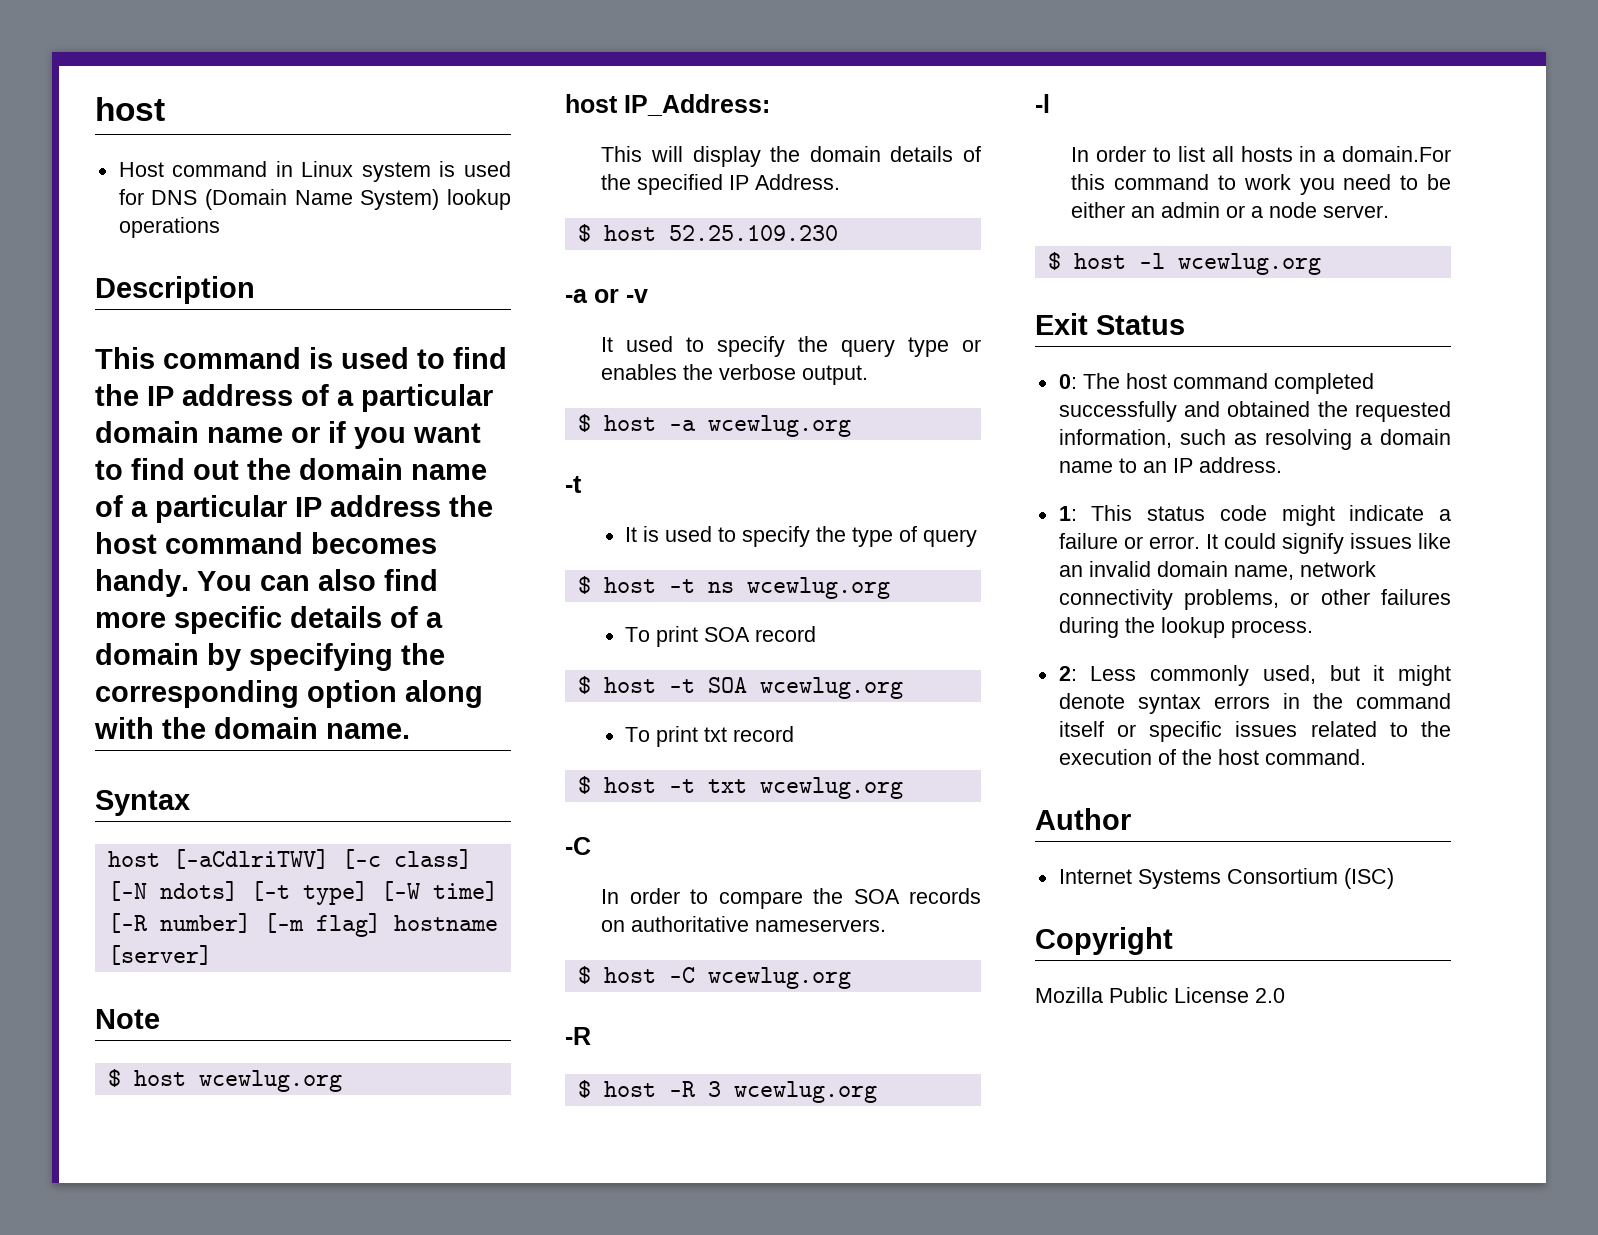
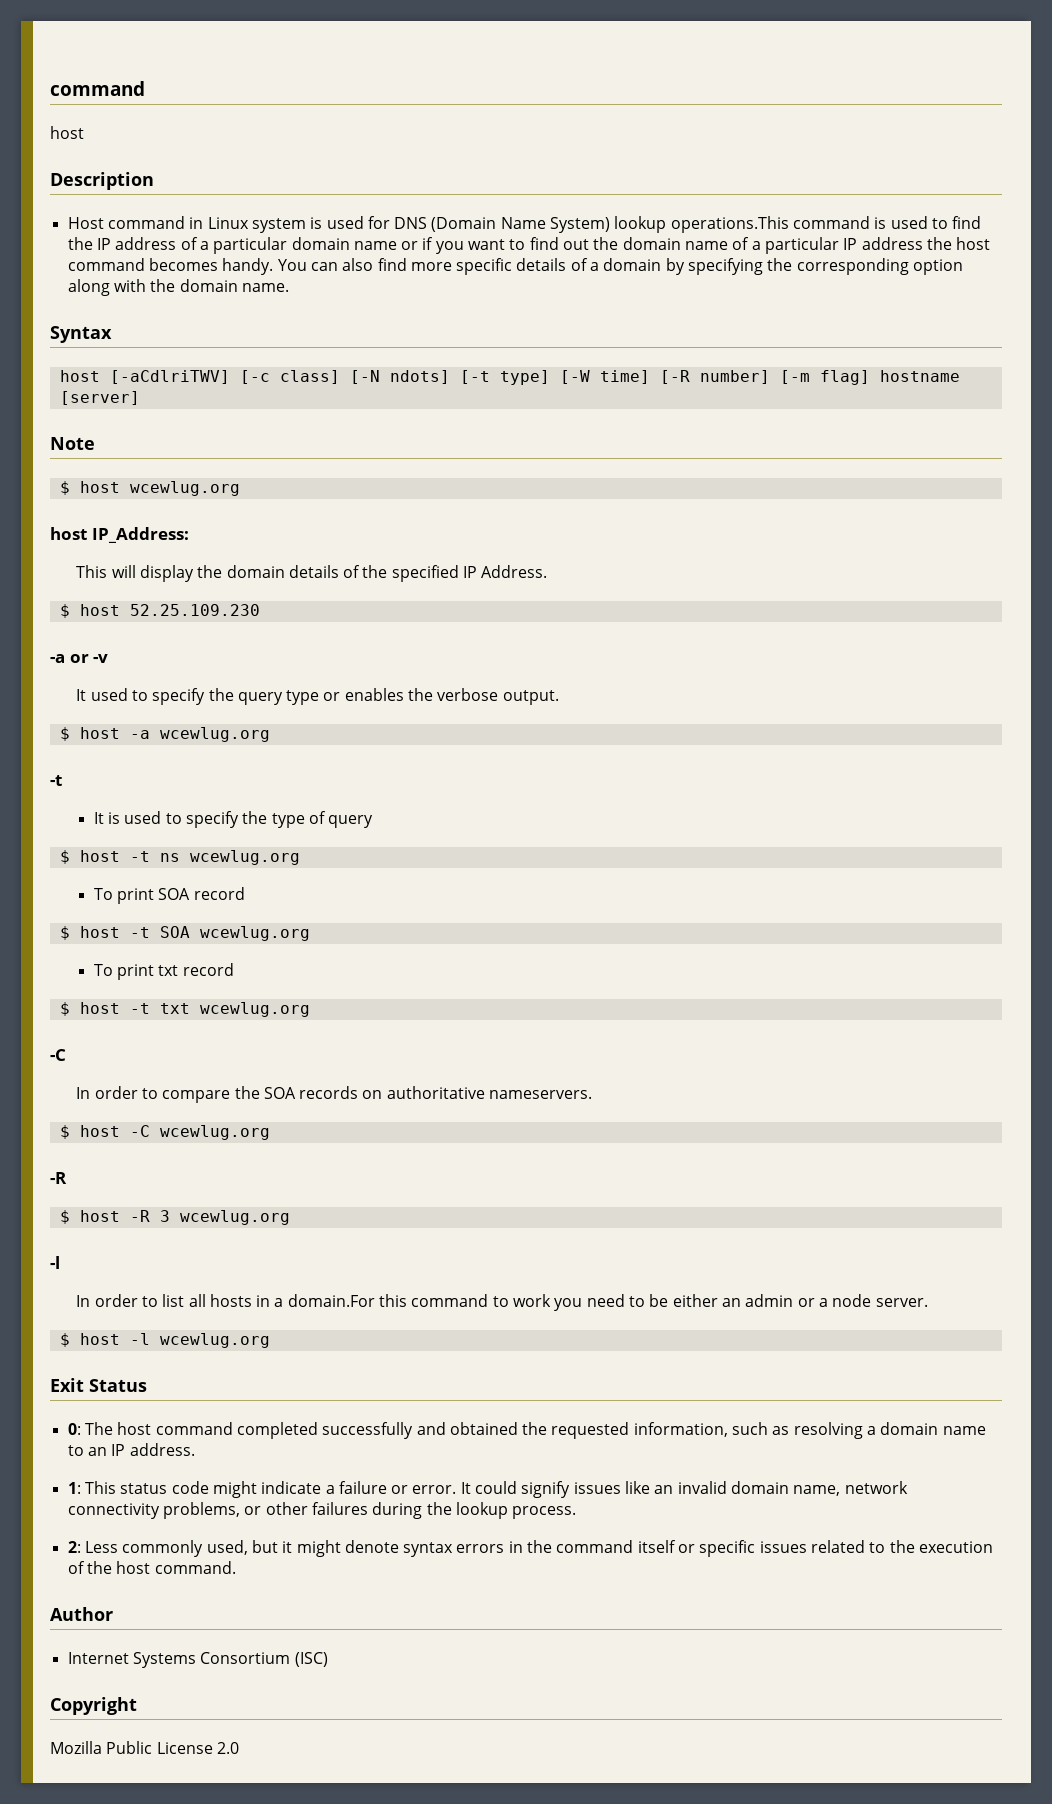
[95,97,165,121] host -> [50,81,145,96] [50,126,84,139] [50,172,154,190] command // host // Description
[118,217,220,238] [95,276,255,304] [95,347,155,369] operations // Description // This -> [670,216,789,233] operations.This

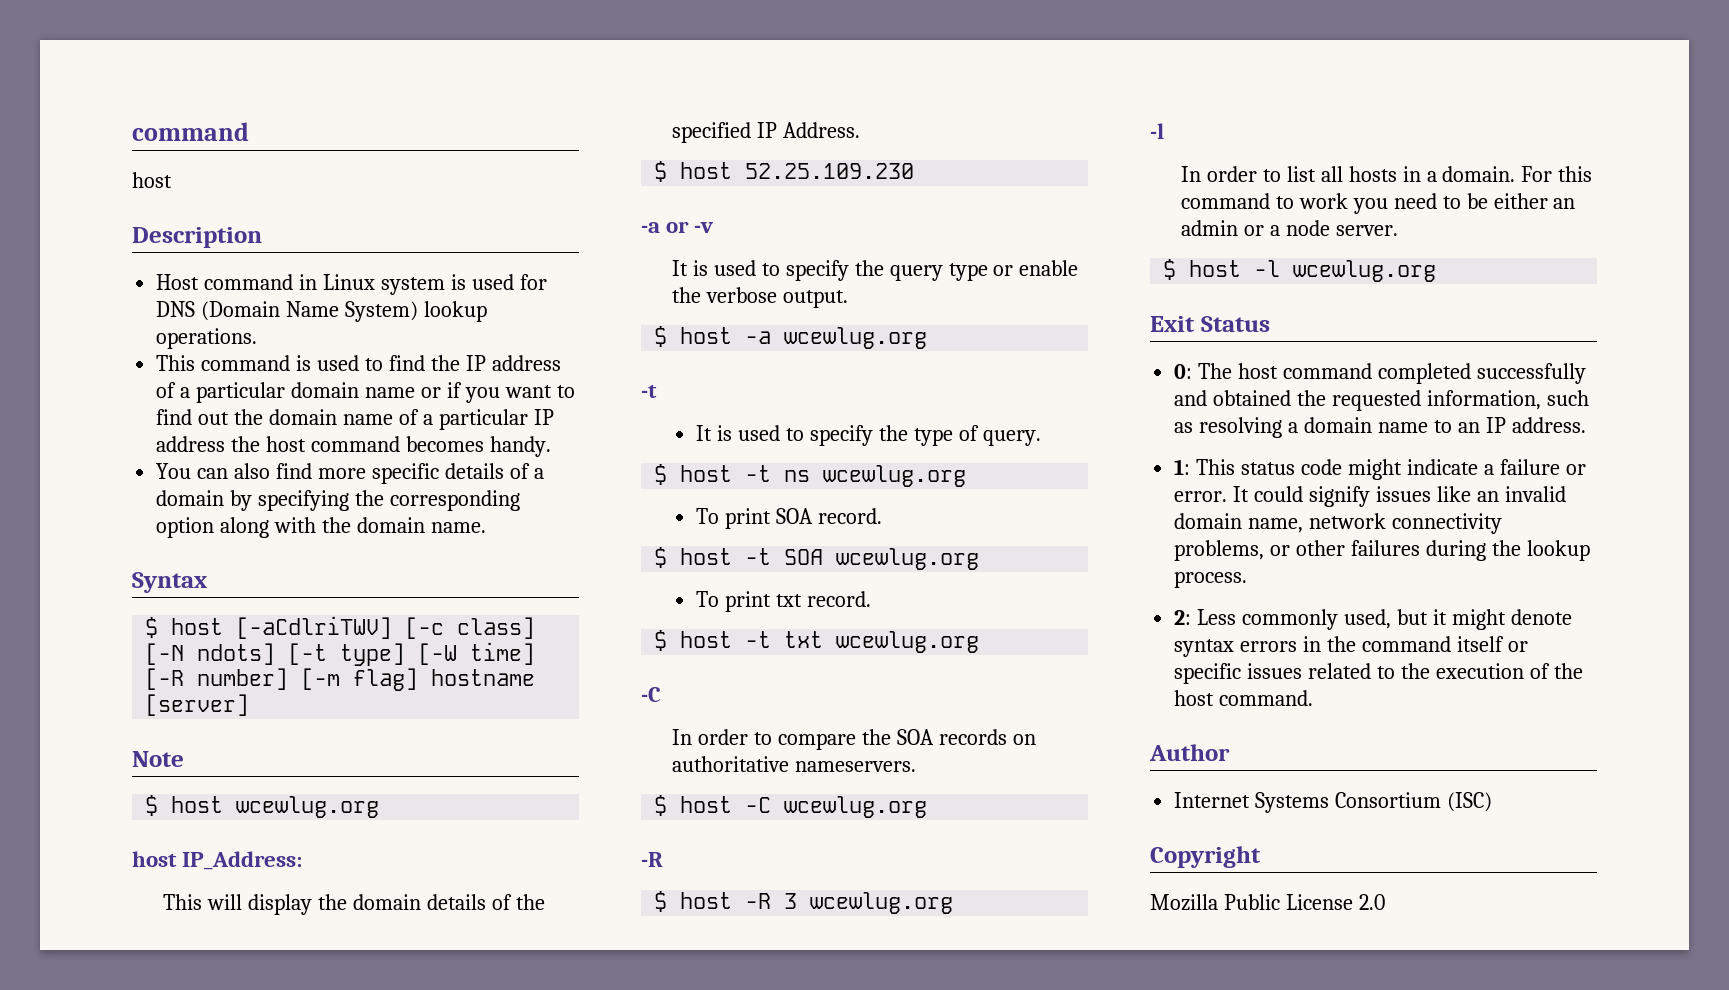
[670,216,789,233] operations.This -> [156,328,258,349] [156,355,196,371] operations. // This
(274, 266) none -> (551, 446) //
(112, 334) none -> [145,617,159,638] $
(87, 695) none -> [692,260,708,276] is
[344,688,404,701] enables -> [1019,260,1079,276] enable
[328,815,374,828] query -> [982,430,1041,446] query.
[193,887,245,900] record -> [817,508,882,524] record.
[182,963,234,976] record -> [806,591,871,607] record.
[287,1294,375,1307] domain.For -> [1442,166,1553,182] domain. For

